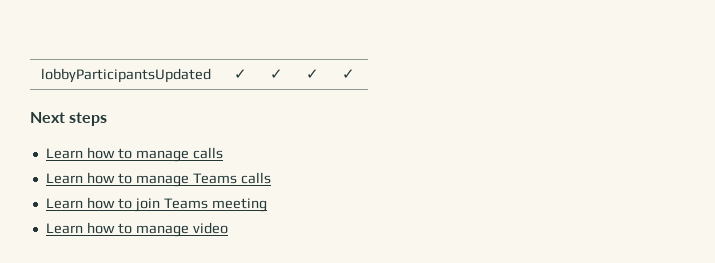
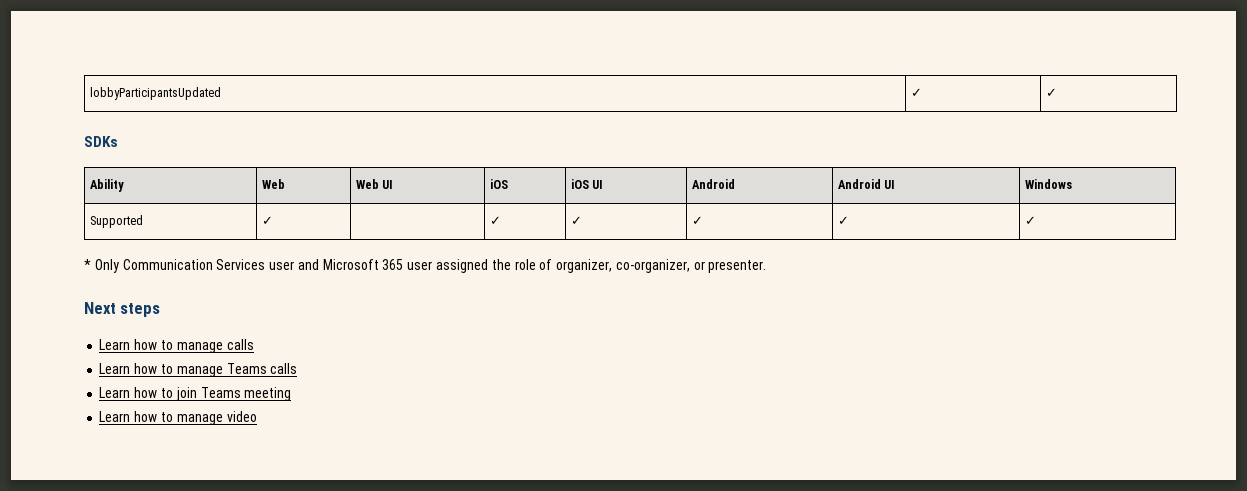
[306,69,320,79] [342,69,356,79] | ✓ | ✓ -> [84,136,118,147] [89,179,124,192] [261,179,285,189] [355,179,394,189] [489,179,508,189] [570,179,604,189] [691,179,735,189] [837,179,896,189] [1024,179,1072,189] [89,215,143,228] [261,216,273,225] [489,216,501,225] [570,216,582,225] [691,216,703,225] [837,216,849,225] [1024,216,1036,225] [84,259,767,273] // SDKs // Ability | Web | Web UI | iOS | iOS UI | Android | Android UI | Windows // Supported | ✓ | | ✓ | ✓ | ✓ | ✓ | ✓ // * Only Communication Services user and Microsoft 365 user assigned the role of organizer, co-organizer, or presenter.

